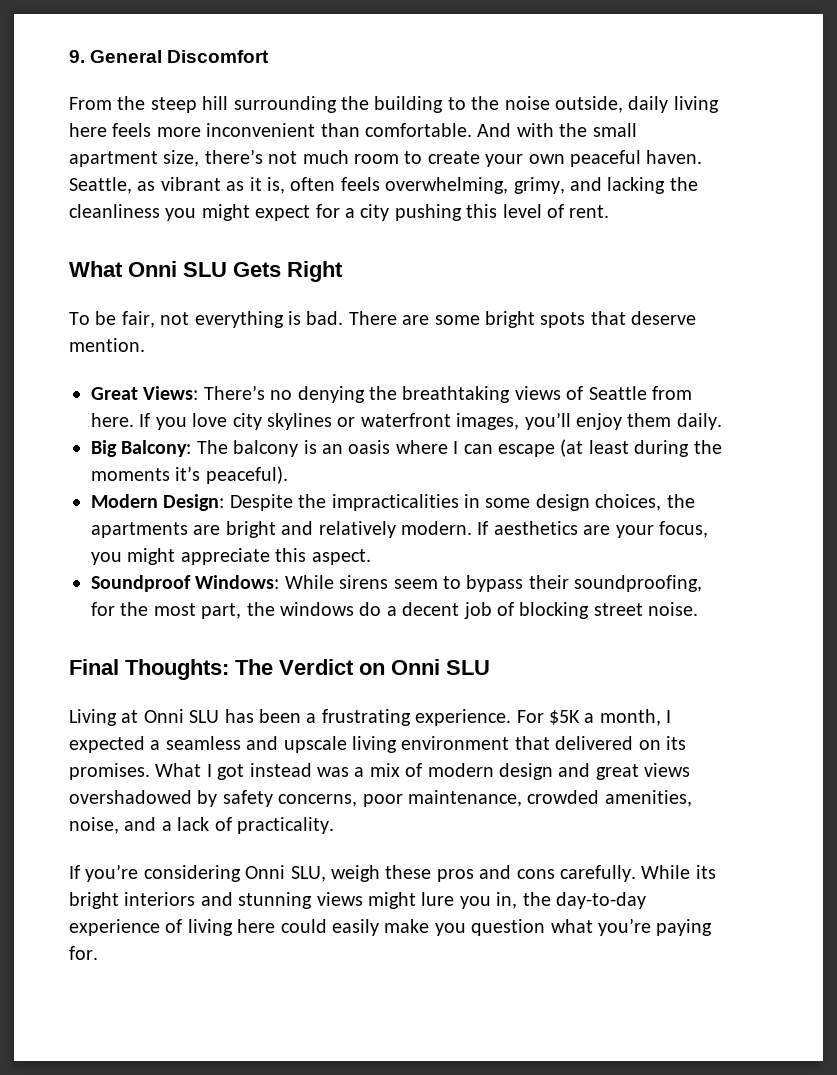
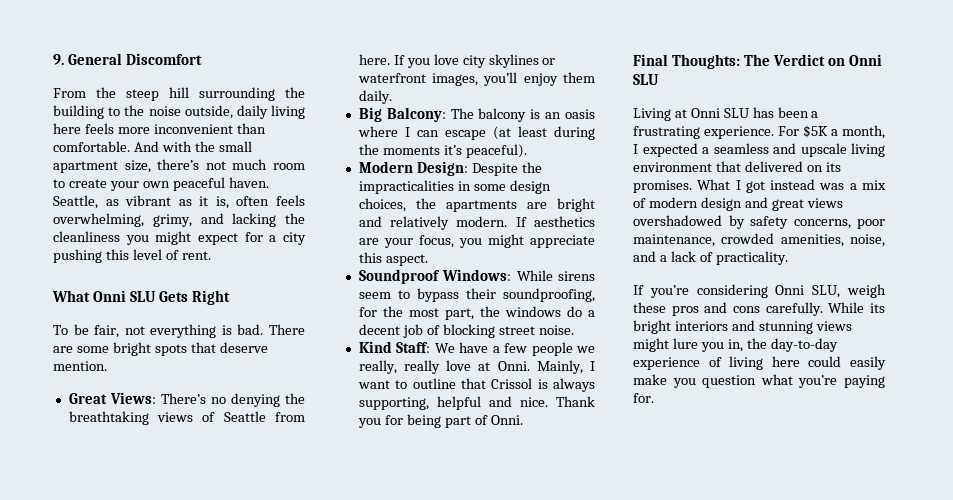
(699, 609) none -> [358,341,595,356] [358,360,595,374] [357,378,595,392] [358,396,595,410] [357,414,523,428] // Kind Staff: We have a few people we really, really love at Onni. Mainly, I want to outline that Crissol is always supporting, helpful and nice. Thank you for being part of Onni.

